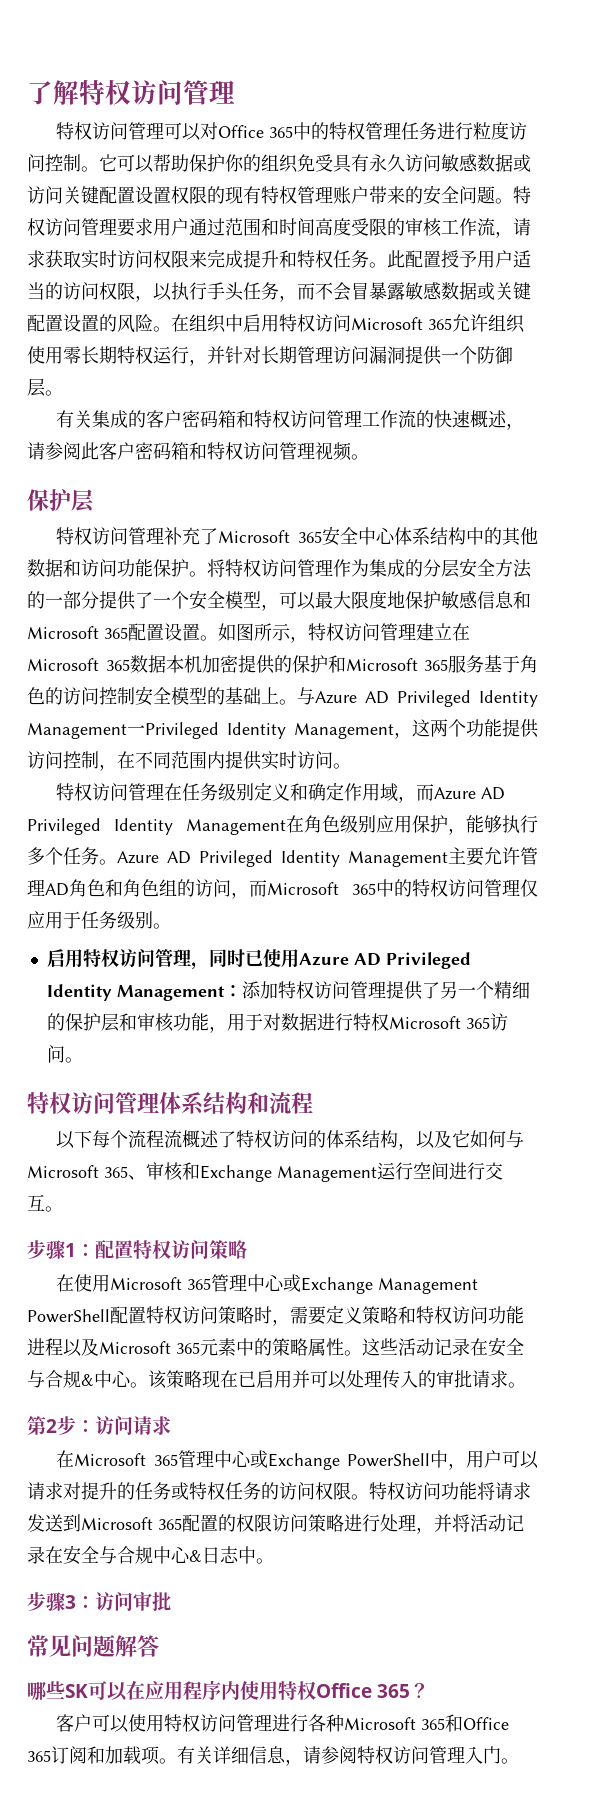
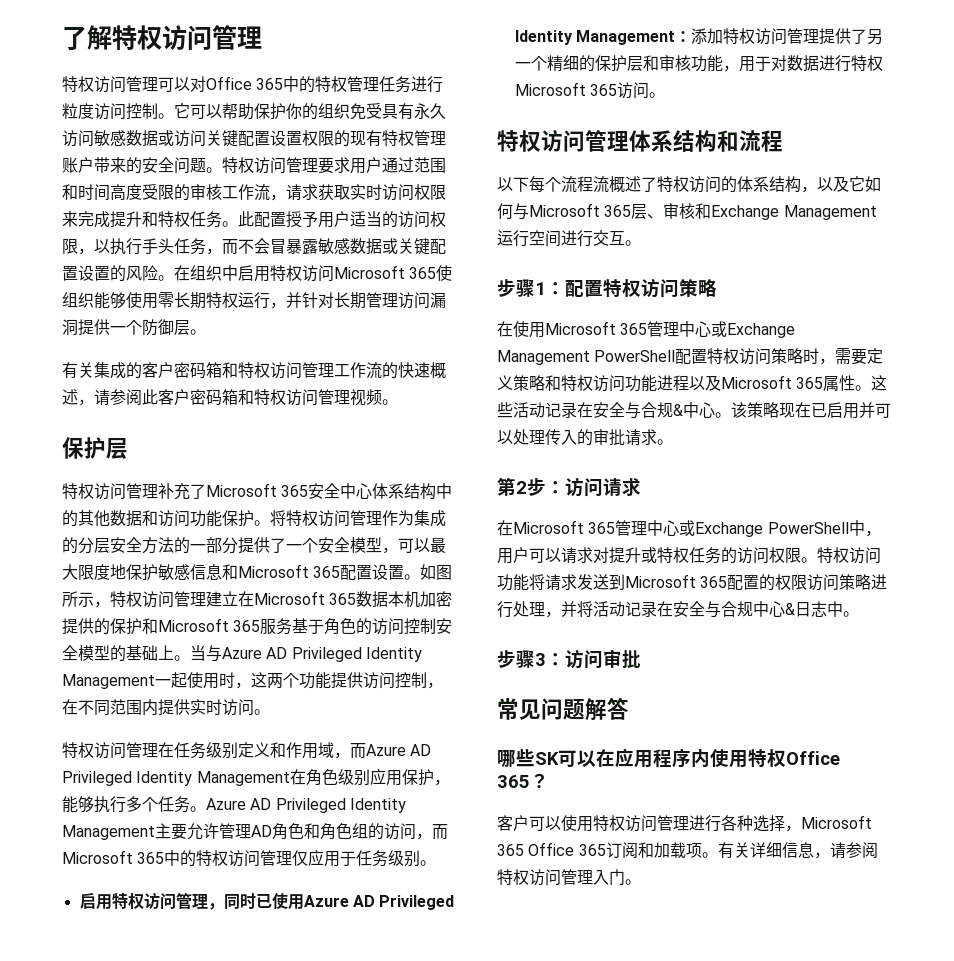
[452,314,525,333] 允许组织 -> [436,265,453,281] [62,292,126,309] 使组织能够
(297, 702) none -> [190,645,206,661] 当
[145,722,394,739] Privileged Identity Management -> [171,672,235,689] 起使用时
[308,782,345,801] 确定 -> (286, 750) none
(128, 1172) none -> [631,204,648,219] 层
[200,1338,308,1356] 元素中的策略 -> (824, 383) none
[117,1482,171,1500] 的任务 -> (641, 555) none
[344,1714,464,1732] Microsoft 365和 -> [753,815,872,832] [497,844,524,856] 选择，Microsoft 365

